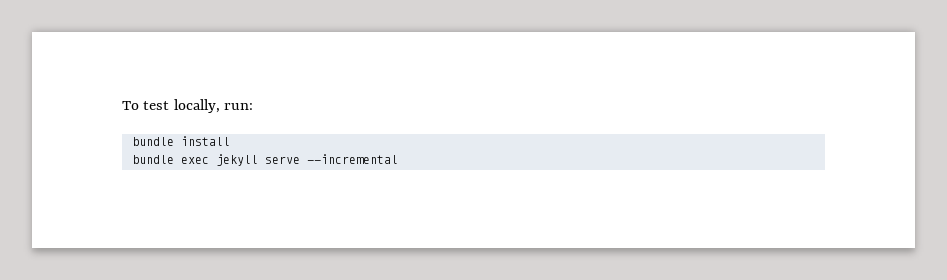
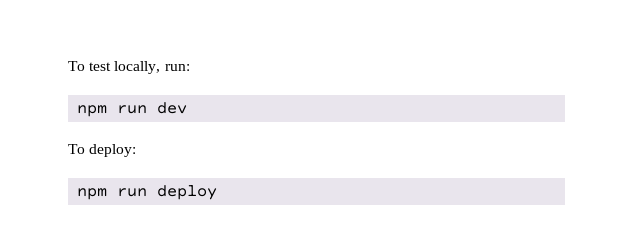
[131,136,230,146] [131,154,398,166] bundle install // bundle exec jekyll serve --incremental -> [77,102,188,117] [68,144,137,157] [77,185,218,200] npm run dev // To deploy: // npm run deploy

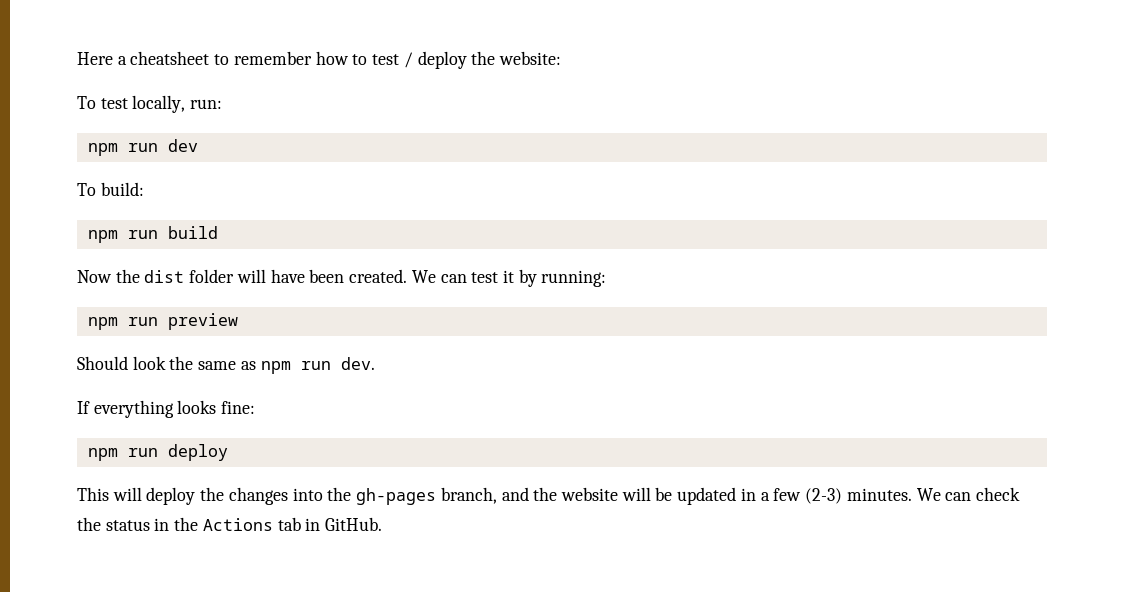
(68, 66) none -> [77,51,561,69] Here a cheatsheet to remember how to test / deploy the website: //
[89,144,137,157] [77,185,218,200] deploy: // npm run deploy -> [100,182,144,196] [87,226,218,243] [77,269,607,287] [87,313,238,330] [77,356,375,374] [77,400,256,418] [87,444,228,461] [77,487,1020,505] [77,517,383,531] build: // npm run build // Now the dist folder will have been created. We can test it by running: // npm run preview // Should look the same as npm run dev. // If everything looks fine: // npm run deploy // This will deploy the changes into the gh-pages branch, and the website will be updated in a few (2-3) minutes. We can check the status in the Actions tab in GitHub.

